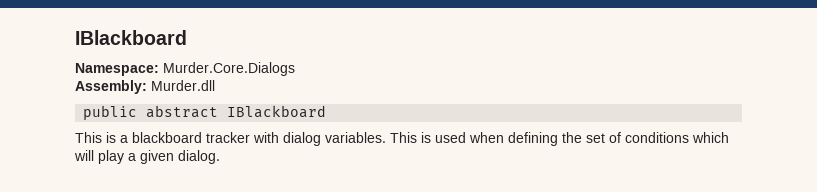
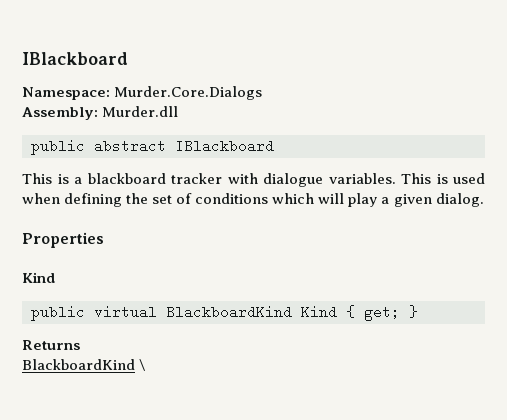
[283,132,321,146] dialog -> [263,173,323,187] dialogue
(220, 157) none -> [22,232,104,248] [22,272,55,283] [31,305,418,321] [22,340,80,350] [22,359,146,371] // Properties // Kind // public virtual BlackboardKind Kind { get; } // Returns // BlackboardKind \

